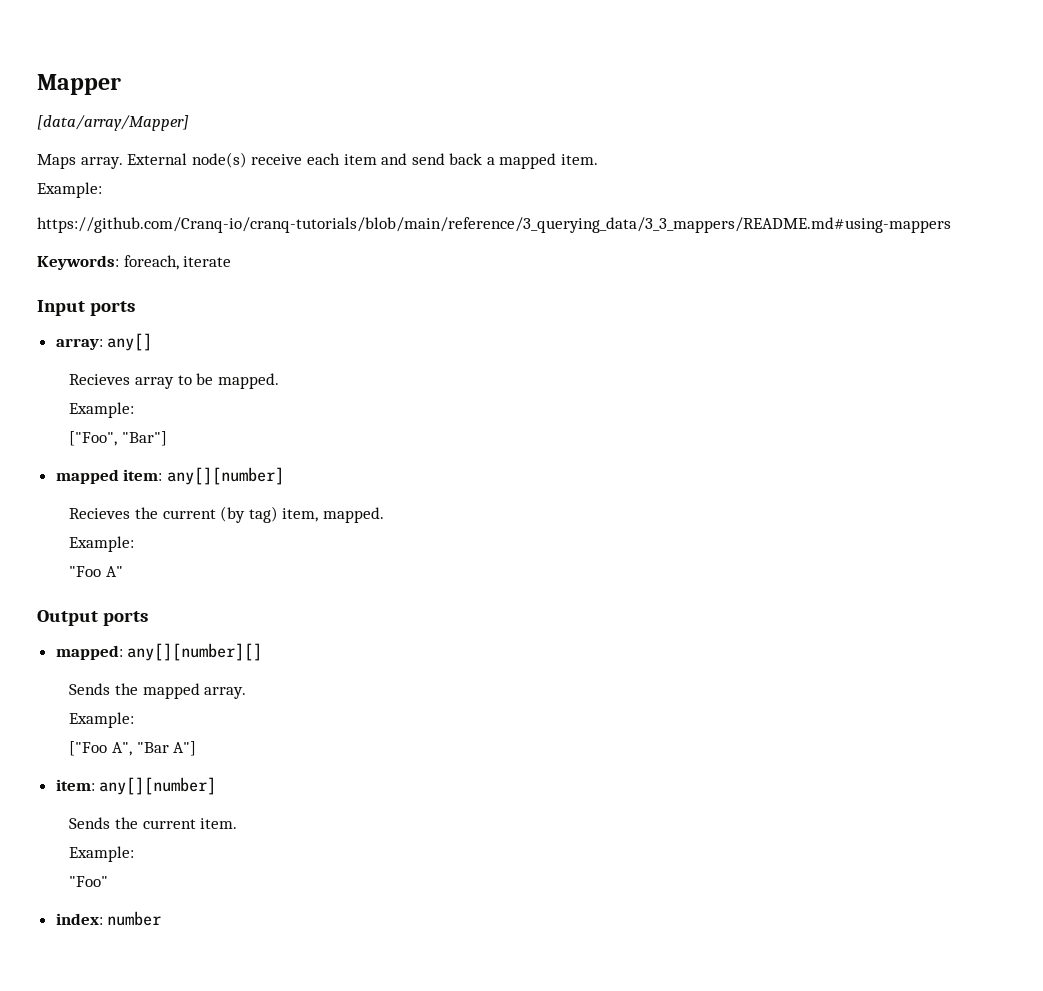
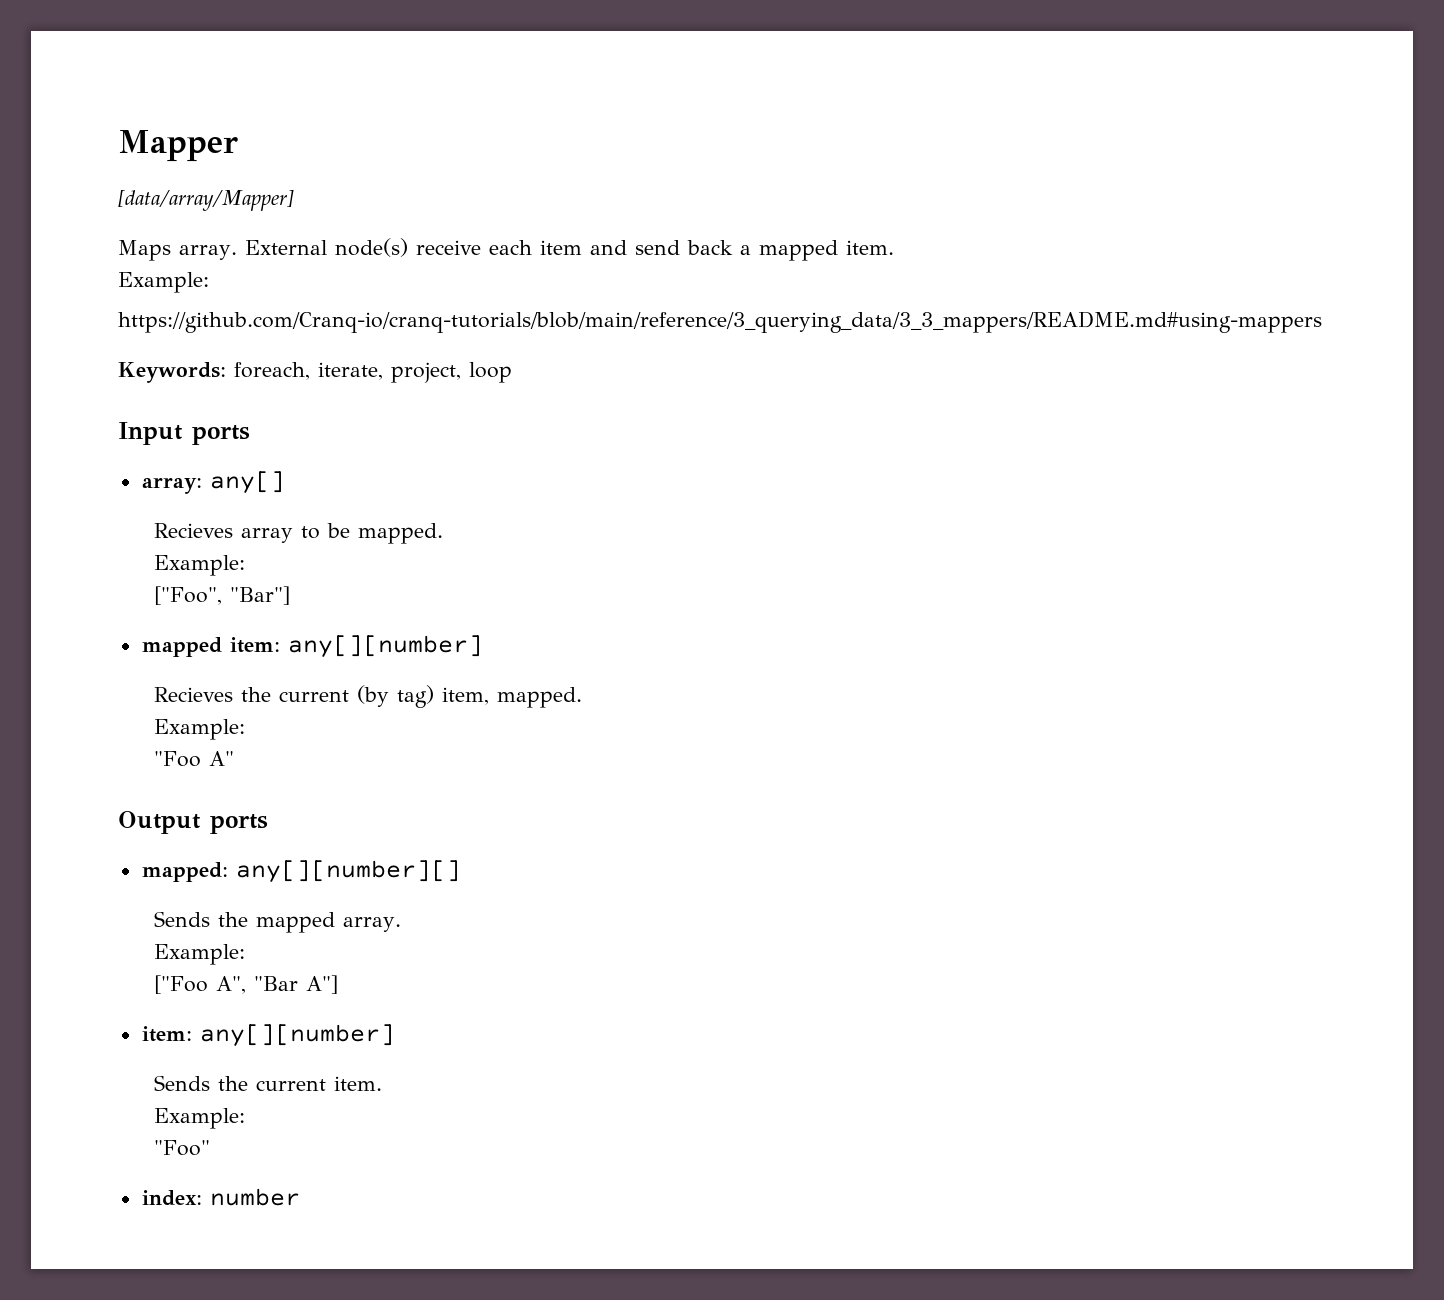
[183,256,232,267] iterate -> [318,362,512,383] iterate, project, loop

